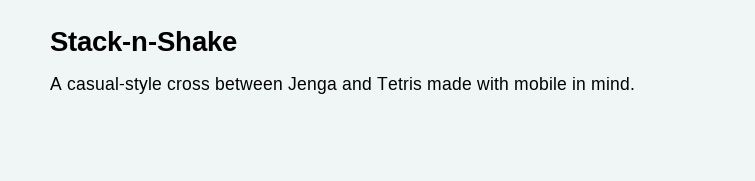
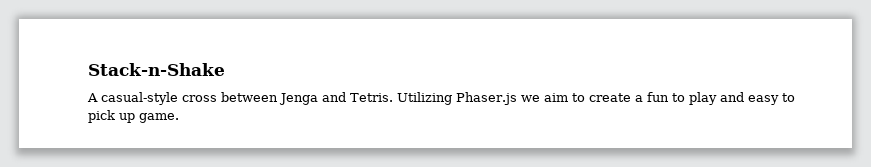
[377,77,635,90] Tetris made with mobile in mind. -> [350,92,795,105] [88,110,179,123] Tetris. Utilizing Phaser.js we aim to create a fun to play and easy to pick up game.

